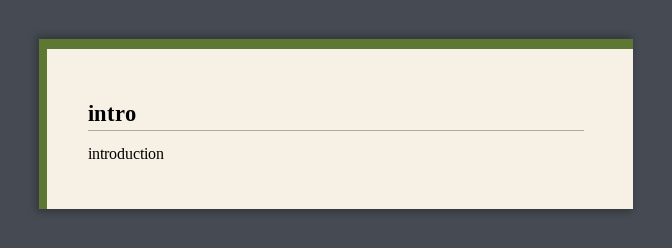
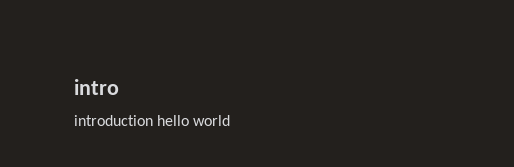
(164, 153) none -> [157,115,231,126] hello world

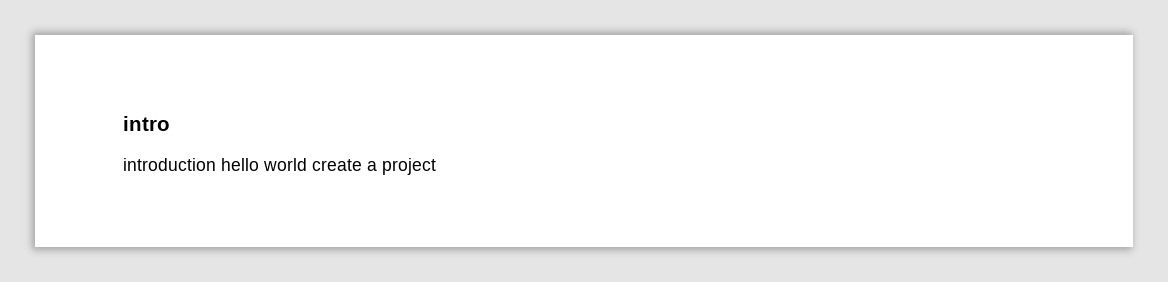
(231, 120) none -> [312,158,436,175] create a project

